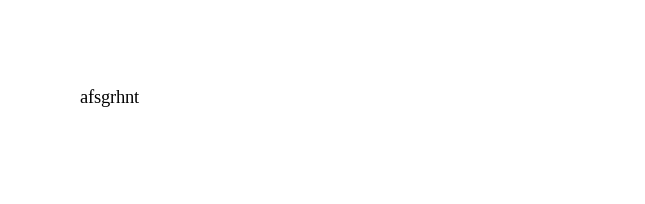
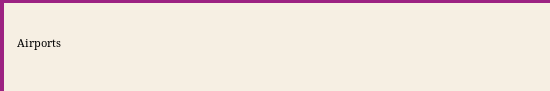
[80,89,140,107] afsgrhnt -> [17,39,61,50] Airports

